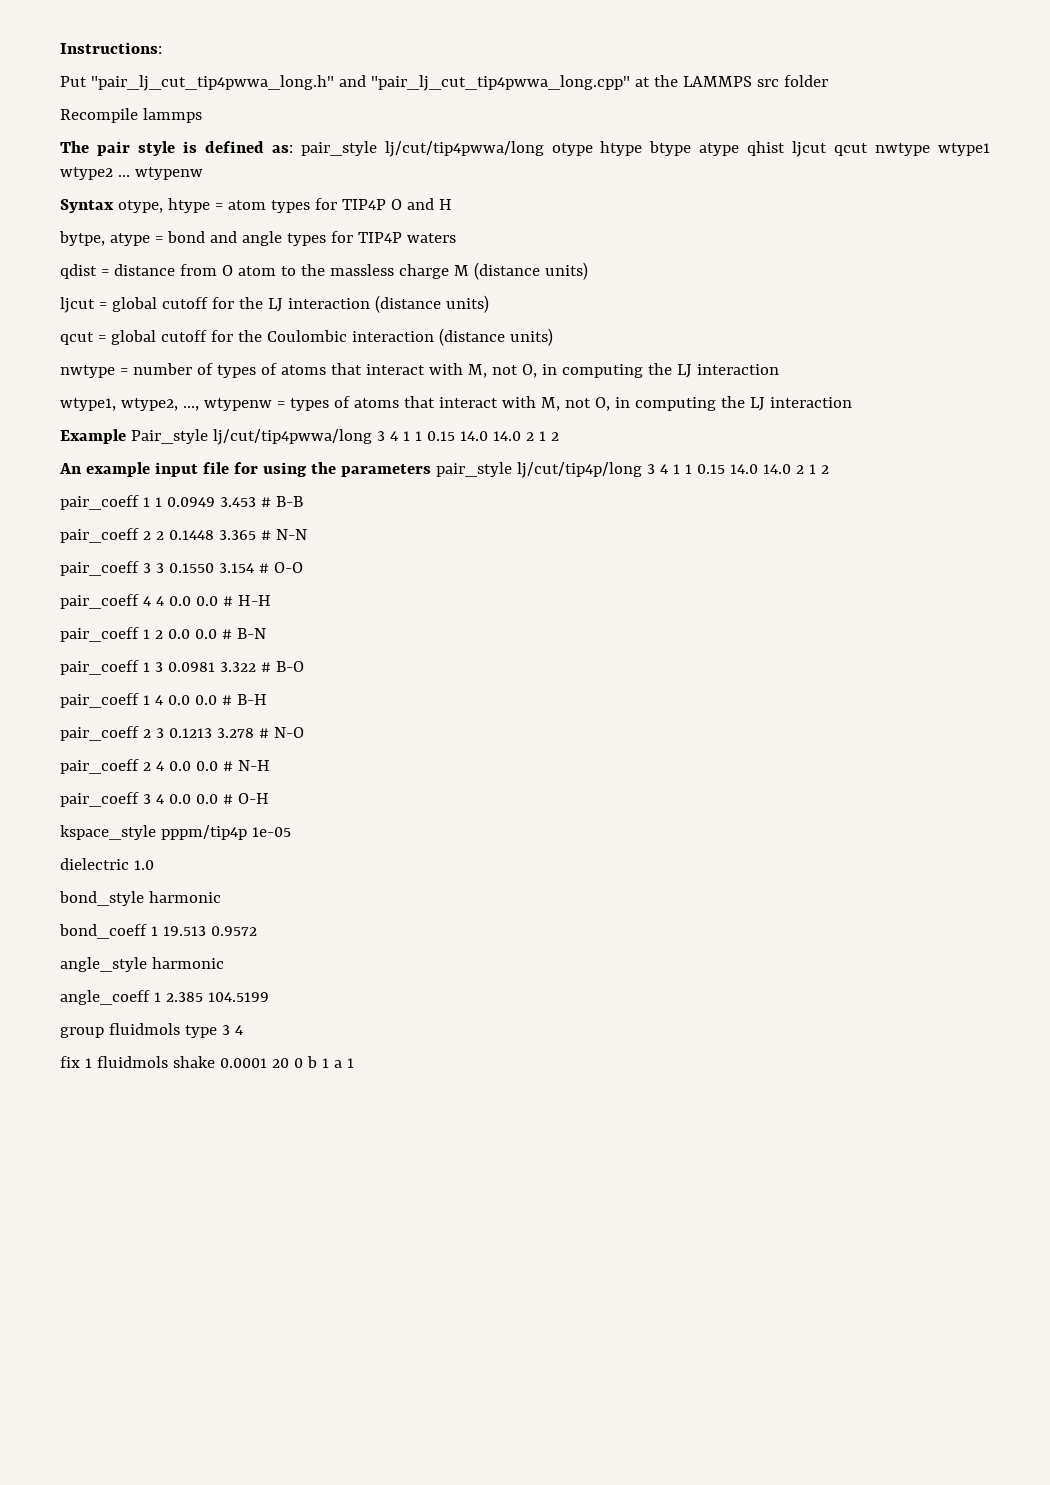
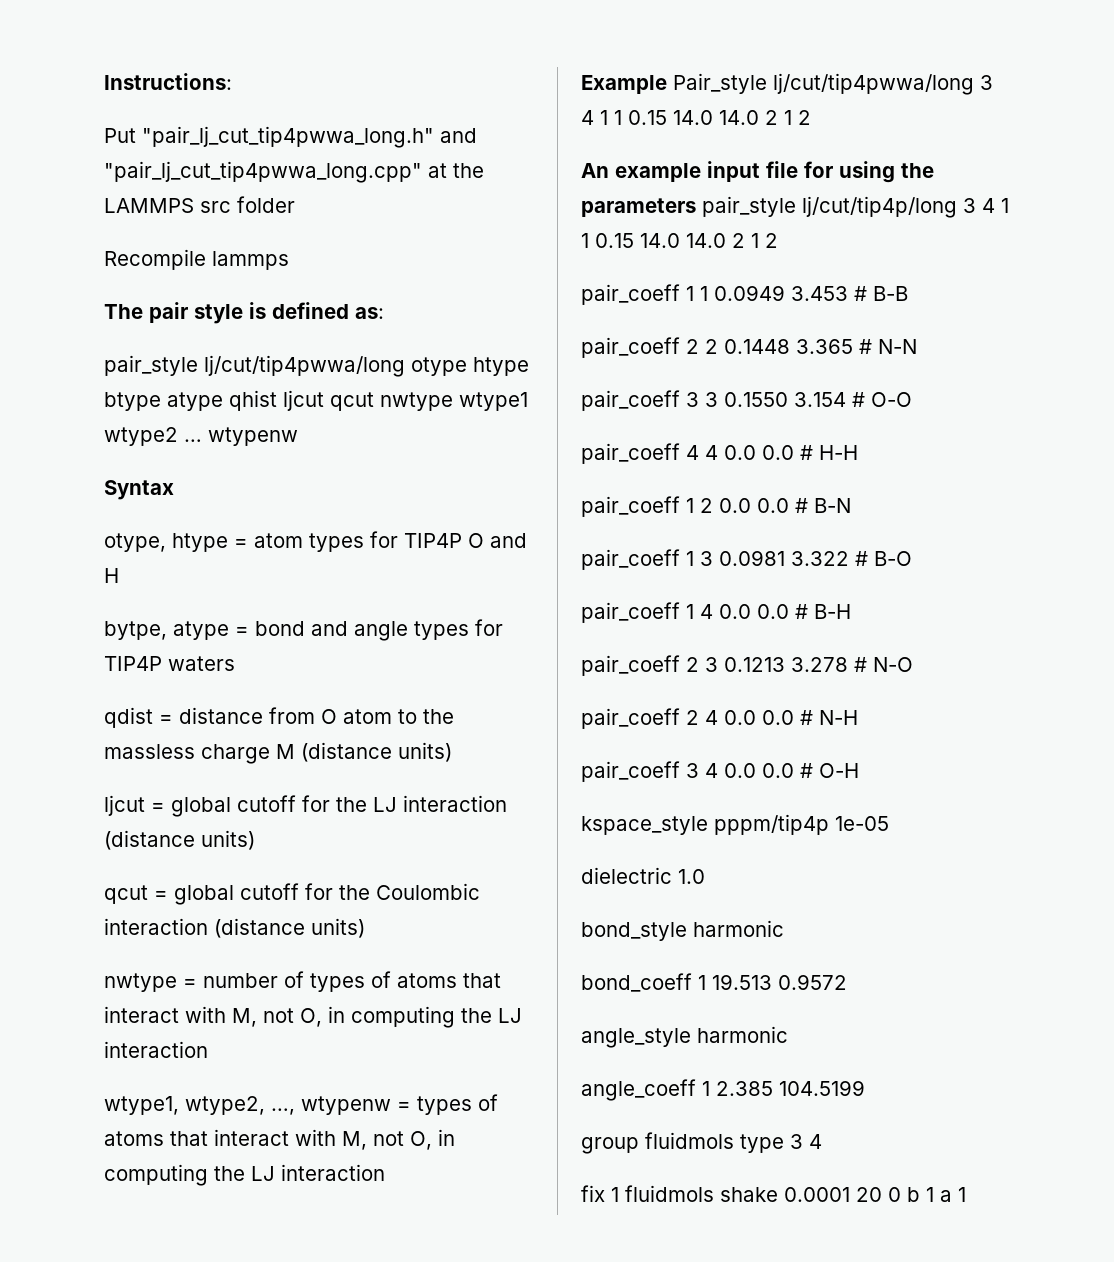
(293, 149) none -> (384, 313) //
(114, 206) none -> (174, 490) //

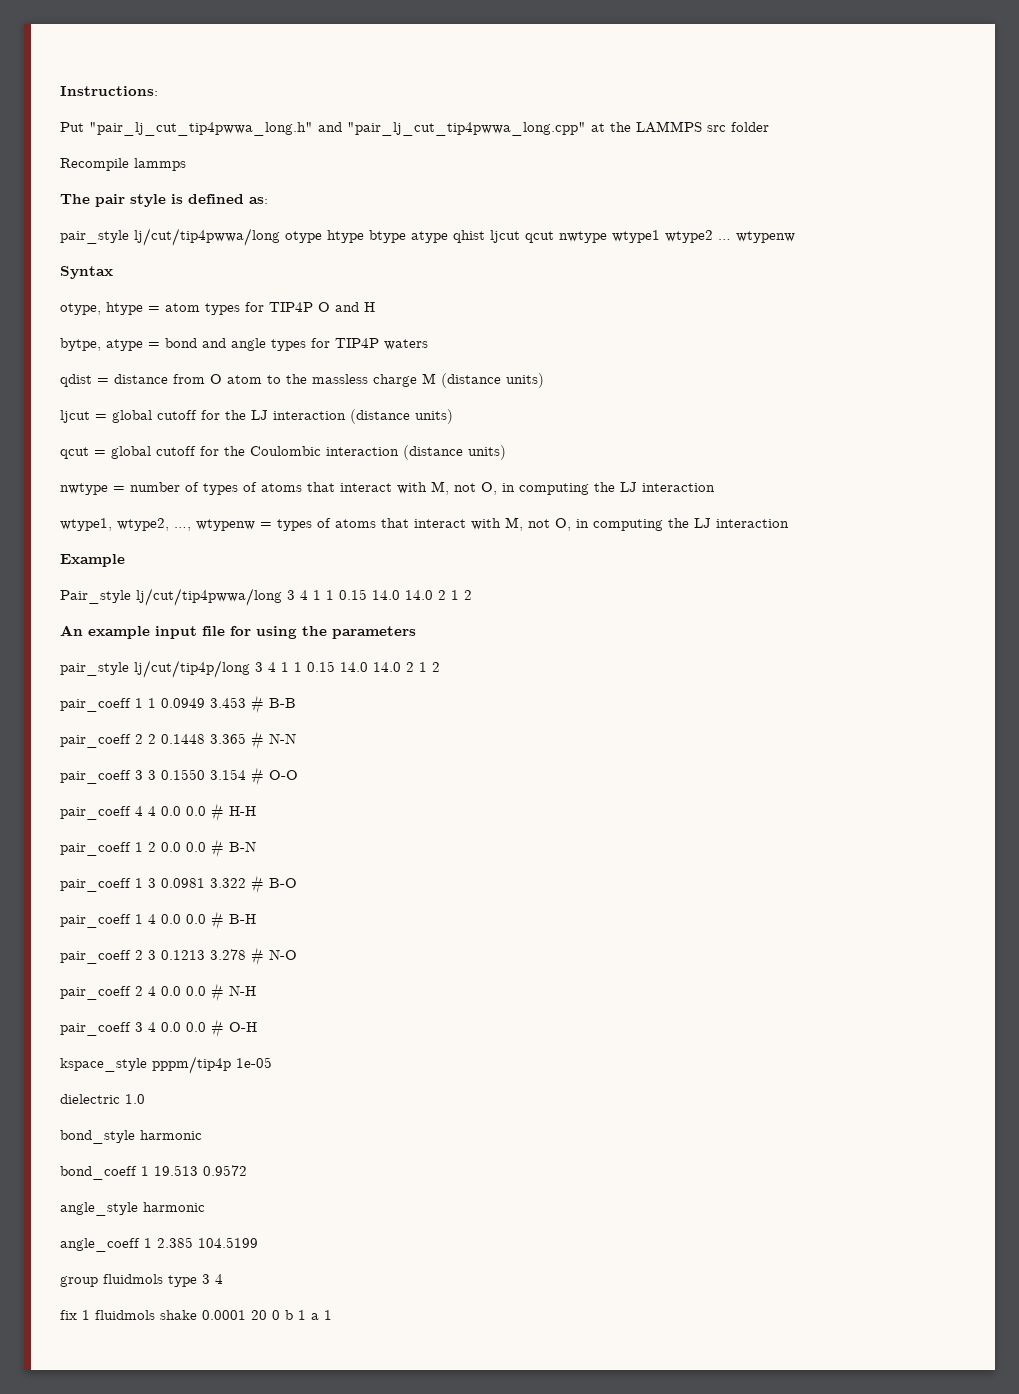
(667, 84) none -> (125, 560) //
(696, 207) none -> (416, 632) //

